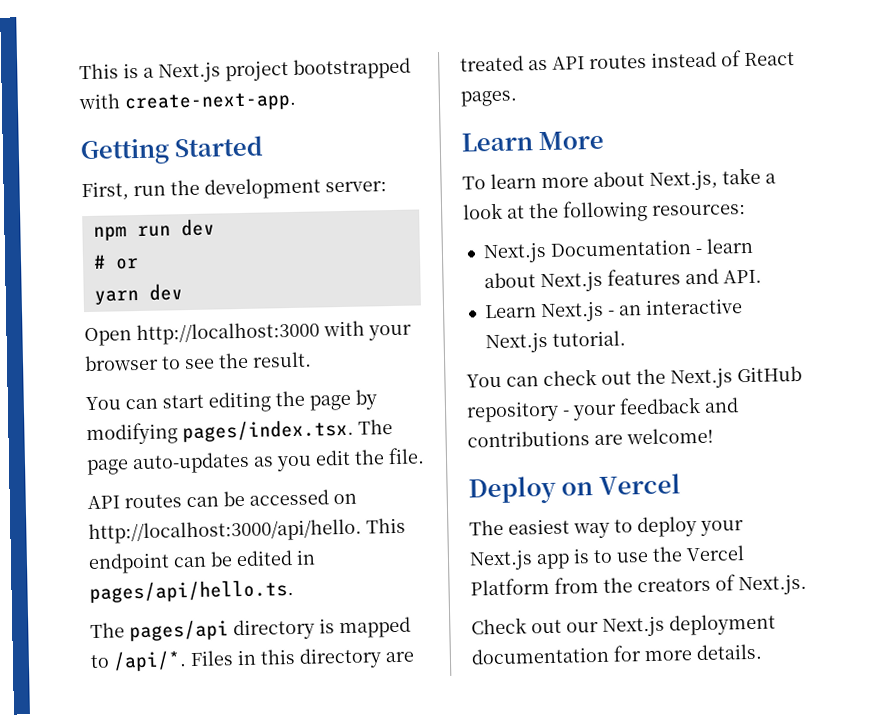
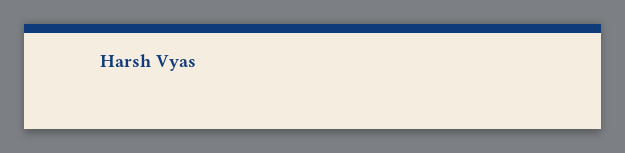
[79,57,411,83] [78,91,297,113] [80,135,264,166] [81,177,387,202] [92,218,215,241] [92,254,139,270] [93,283,183,305] [84,320,412,347] [84,351,312,372] [85,389,378,413] [86,418,393,446] [86,447,425,476] [87,489,357,510] [88,517,406,545] [88,549,316,575] [89,579,294,604] [90,616,411,642] [90,647,414,672] [460,50,795,72] [460,90,518,107] [461,130,605,152] [462,167,776,191] [462,199,746,223] [482,237,753,264] [483,268,762,293] [483,298,743,323] [484,330,626,354] [466,365,802,389] [466,396,739,423] [467,427,714,448] [468,473,681,505] [469,516,744,539] [469,545,745,571] [470,573,807,596] [471,613,776,637] [471,643,763,665] This is a Next.js project bootstrapped with create-next-app. // Getting Started // First, run the development server: // npm run dev // # or // yarn dev // Open http://localhost:3000 with your browser to see the result. // You can start editing the page by modifying pages/index.tsx. The page auto-updates as you edit the file. // API routes can be accessed on http://localhost:3000/api/hello. This endpoint can be edited in pages/api/hello.ts. // The pages/api directory is mapped to /api/*. Files in this directory are treated as API routes instead of React pages. // Learn More // To learn more about Next.js, take a look at the following resources: // Next.js Documentation - learn about Next.js features and API. // Learn Next.js - an interactive Next.js tutorial. // You can check out the Next.js GitHub repository - your feedback and contributions are welcome! // Deploy on Vercel // The easiest way to deploy your Next.js app is to use the Vercel Platform from the creators of Next.js. // Check out our Next.js deployment documentation for more details. -> [100,54,196,71] Harsh Vyas

